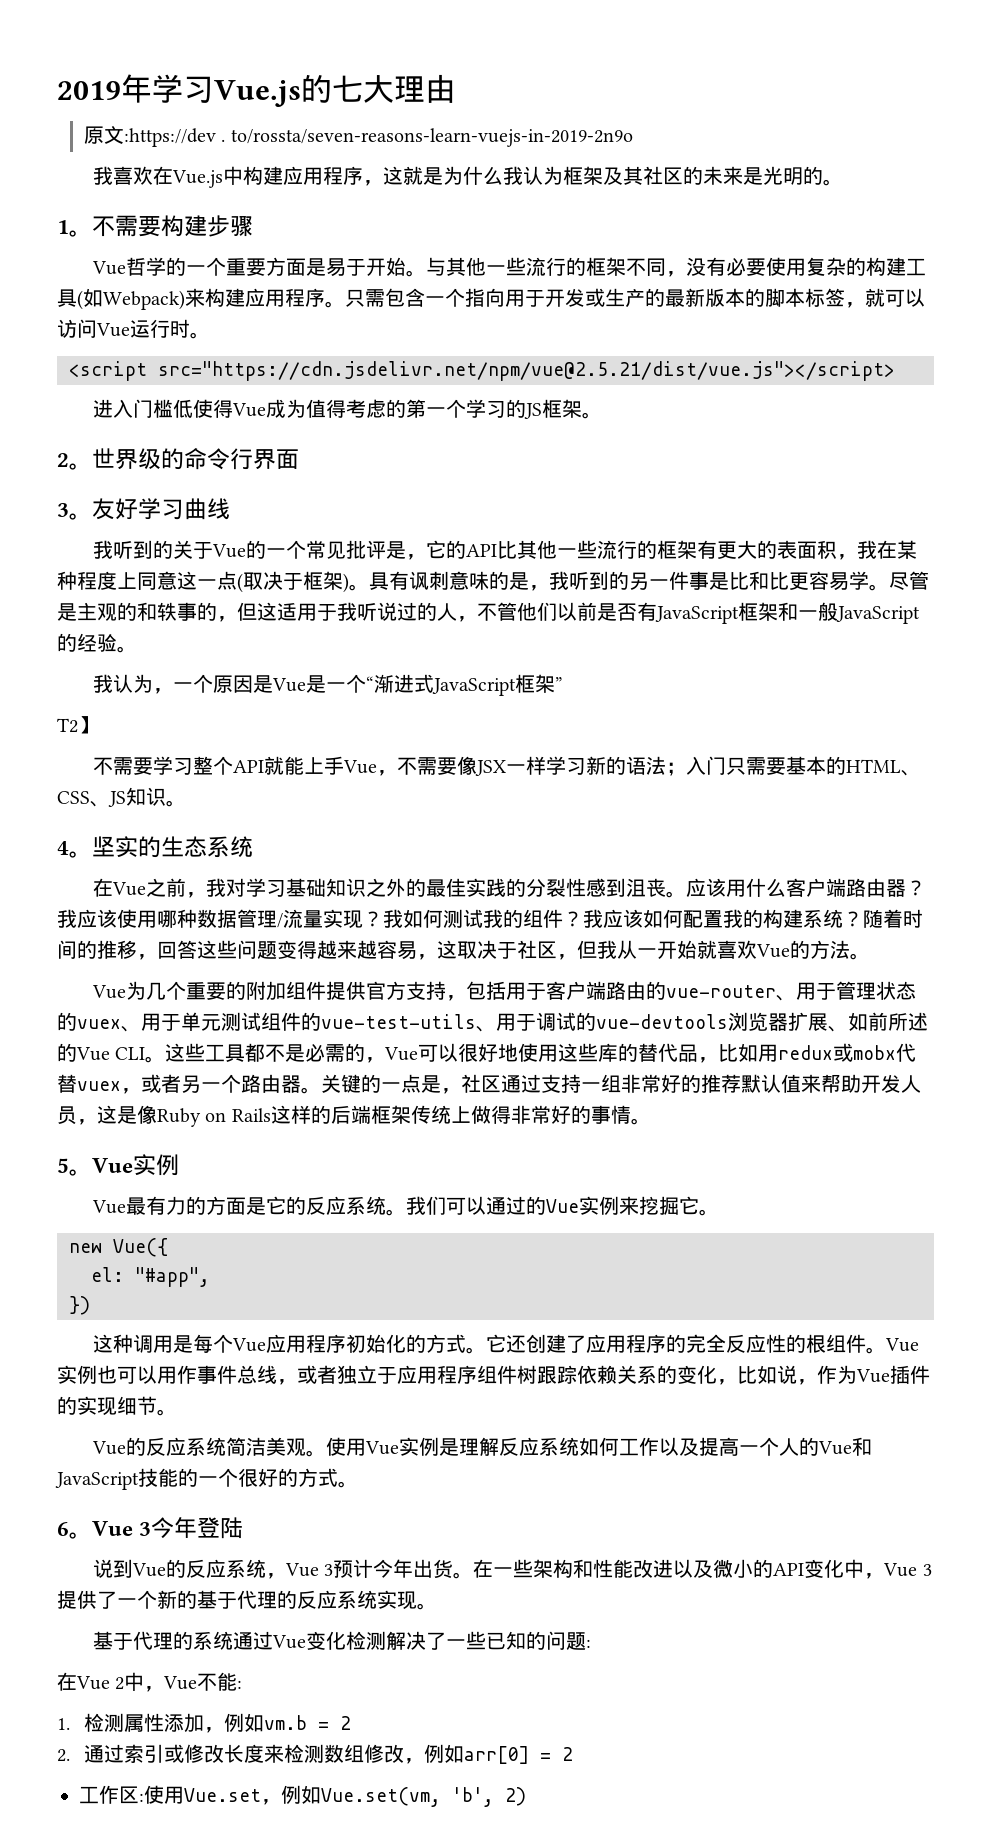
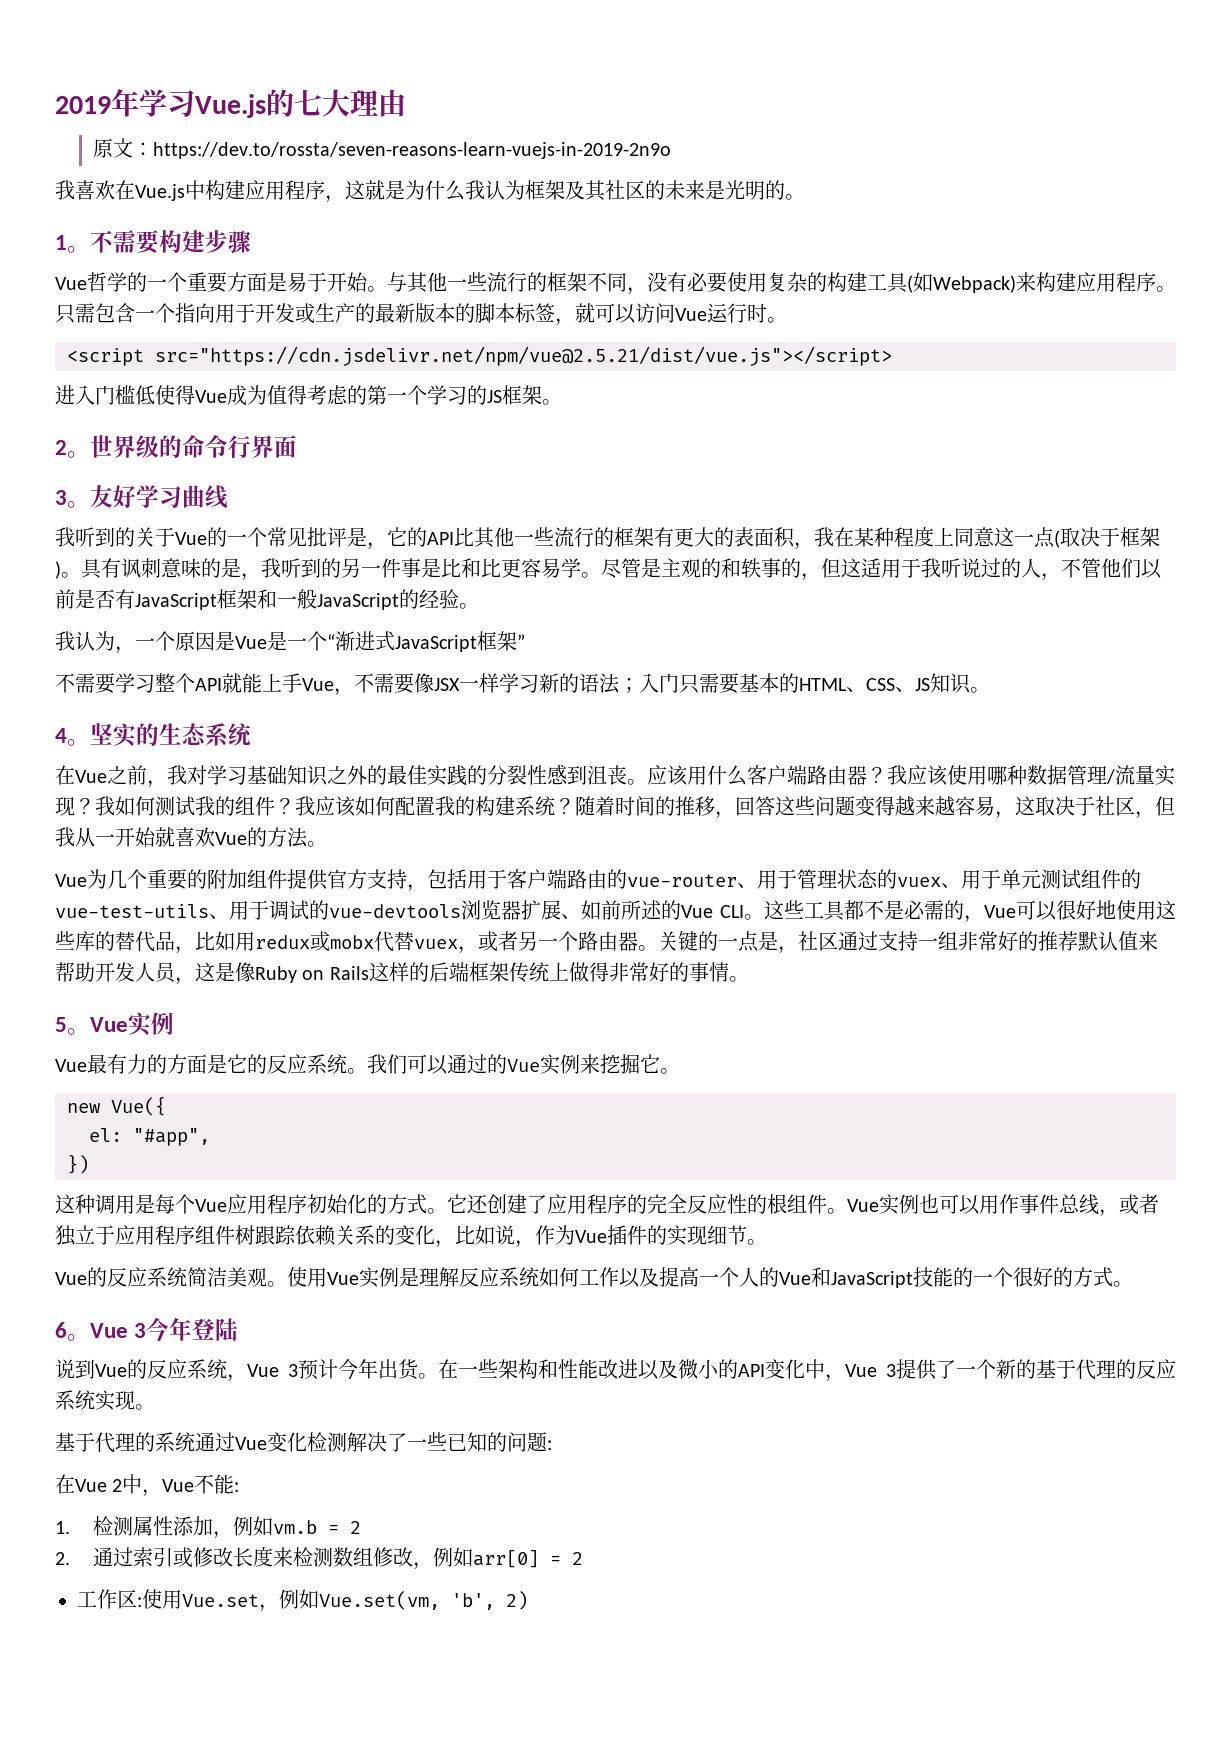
[124,128,633,147] :https://dev . to/rossta/seven-reasons-learn-vuejs-in-2019-2n9o -> [132,142,671,159] ：https://dev.to/rossta/seven-reasons-learn-vuejs-in-2019-2n9o
[57,716,98,734] // T2】 -> (525, 641) none

